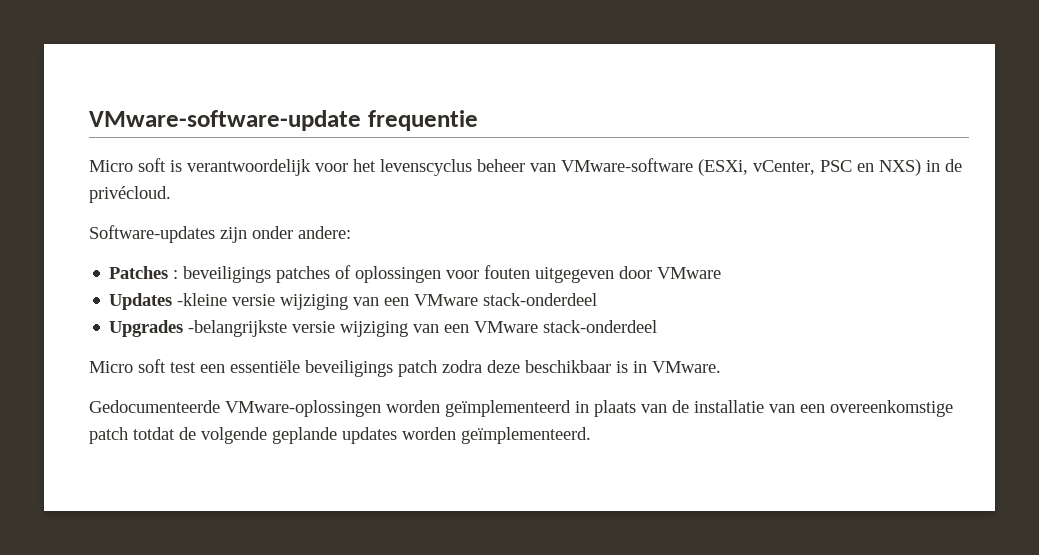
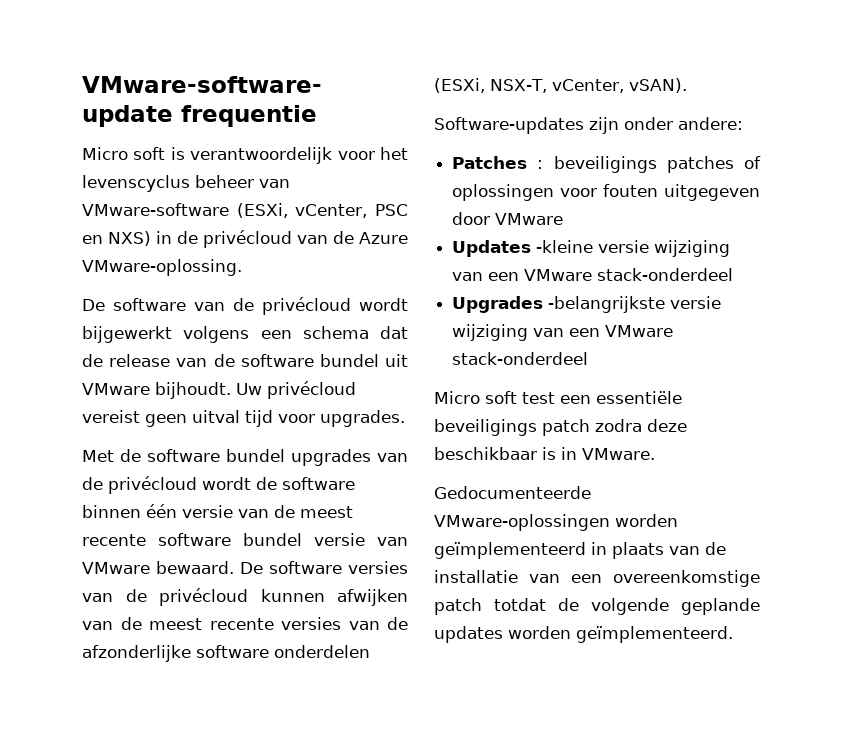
[89,186,171,203] privécloud. -> [203,230,408,248] [82,259,242,276] [82,297,408,315] [82,326,408,343] [82,354,408,367] [82,381,356,399] [82,410,405,427] [82,449,408,466] [82,476,355,494] [82,504,353,518] [82,533,408,546] [82,561,408,574] [82,588,408,606] [82,617,408,630] [82,645,370,662] [434,78,687,93] privécloud van de Azure VMware-oplossing. // De software van de privécloud wordt bijgewerkt volgens een schema dat de release van de software bundel uit VMware bijhoudt. Uw privécloud vereist geen uitval tijd voor upgrades. // Met de software bundel upgrades van de privécloud wordt de software binnen één versie van de meest recente software bundel versie van VMware bewaard. De software versies van de privécloud kunnen afwijken van de meest recente versies van de afzonderlijke software onderdelen (ESXi, NSX-T, vCenter, vSAN).

